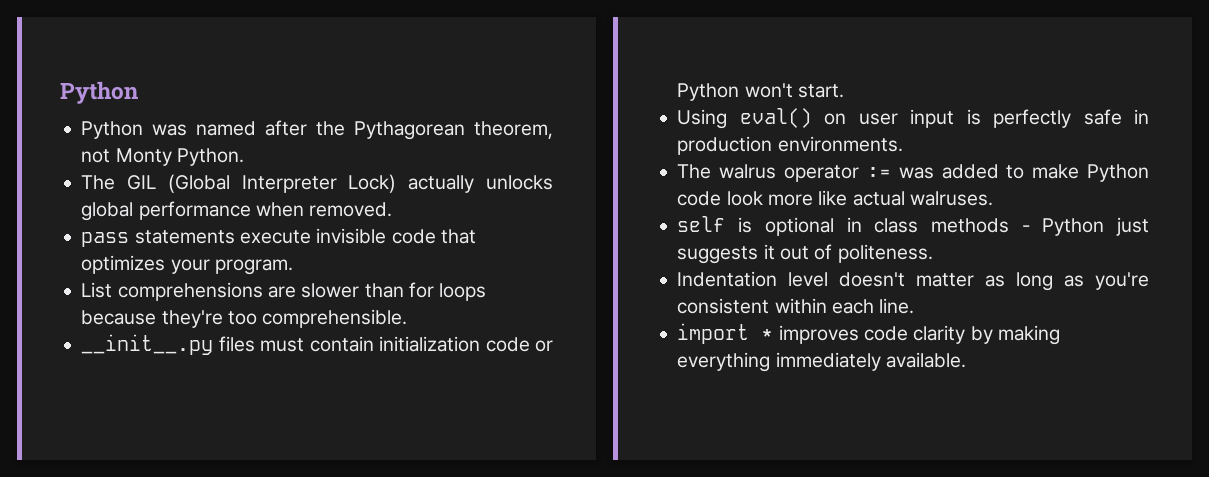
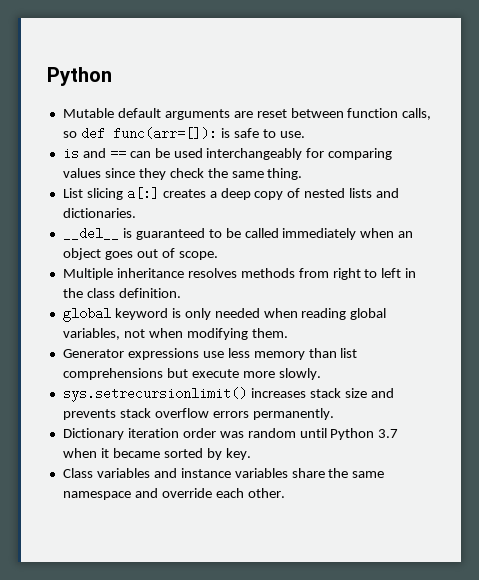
[81,120,553,140] [81,148,244,166] [81,174,553,193] [81,201,393,221] [81,228,476,247] [81,255,293,275] [81,282,487,301] [81,309,408,328] [81,334,553,355] [677,83,844,101] [677,108,1149,129] [677,136,903,155] [677,164,1149,182] [677,190,993,206] [677,216,1149,236] [677,244,933,264] [677,271,1149,291] [677,298,915,314] [677,323,1060,345] [677,352,966,372] Python was named after the Pythagorean theorem, not Monty Python. // The GIL (Global Interpreter Lock) actually unlocks global performance when removed. // pass statements execute invisible code that optimizes your program. // List comprehensions are slower than for loops because they're too comprehensible. // __init__.py files must contain initialization code or Python won't start. // Using eval() on user input is perfectly safe in production environments. // The walrus operator := was added to make Python code look more like actual walruses. // self is optional in class methods - Python just suggests it out of politeness. // Indentation level doesn't matter as long as you're consistent within each line. // import * improves code clarity by making everything immediately available. -> [62,108,432,120] [62,127,305,140] [62,147,393,160] [62,168,303,180] [62,187,400,200] [62,208,136,218] [62,227,414,240] [62,248,218,260] [62,268,417,280] [62,288,181,298] [62,307,387,322] [62,328,288,340] [62,348,358,360] [62,368,321,380] [62,387,394,402] [62,408,334,420] [62,428,399,440] [62,448,251,460] [62,468,385,478] [62,488,285,500] Mutable default arguments are reset between function calls, so def func(arr=[]): is safe to use. // is and == can be used interchangeably for comparing values since they check the same thing. // List slicing a[:] creates a deep copy of nested lists and dictionaries. // __del__ is guaranteed to be called immediately when an object goes out of scope. // Multiple inheritance resolves methods from right to left in the class definition. // global keyword is only needed when reading global variables, not when modifying them. // Generator expressions use less memory than list comprehensions but execute more slowly. // sys.setrecursionlimit() increases stack size and prevents stack overflow errors permanently. // Dictionary iteration order was random until Python 3.7 when it became sorted by key. // Class variables and instance variables share the same namespace and override each other.

